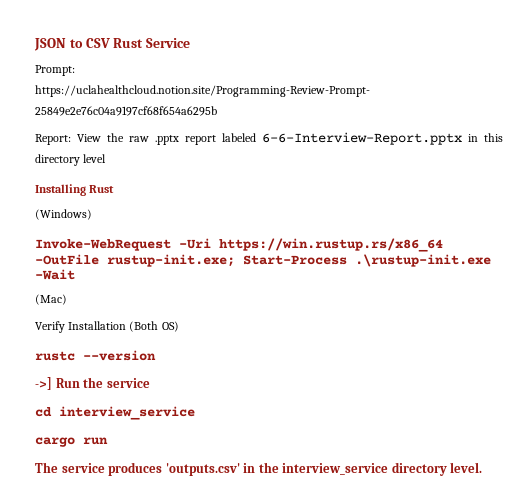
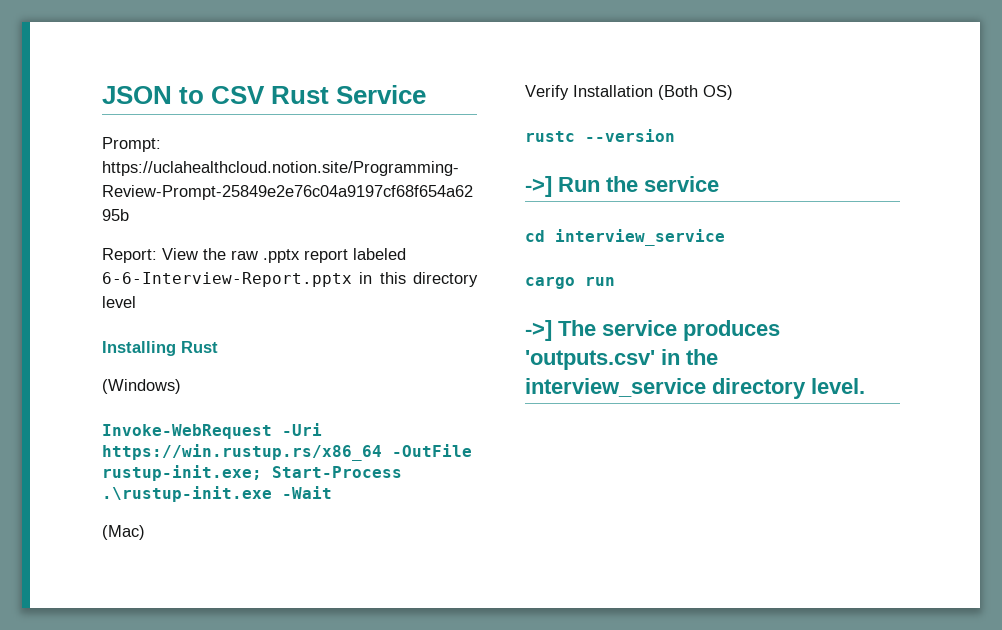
(108, 441) none -> [525,320,552,341] ->]

